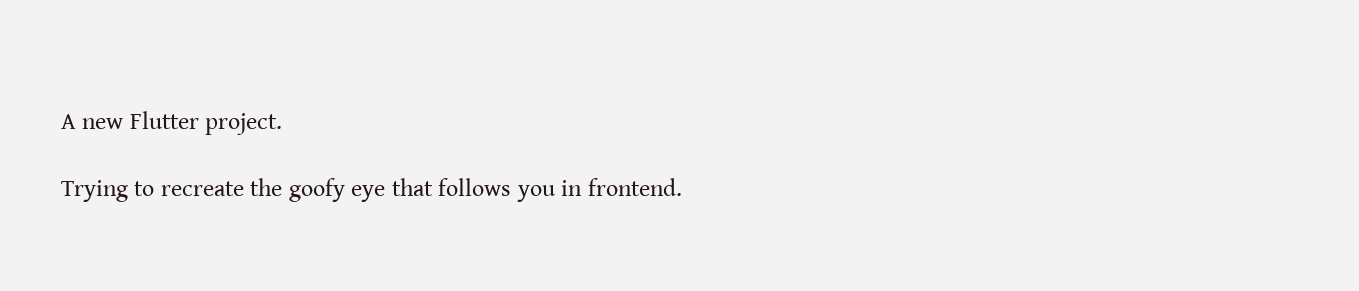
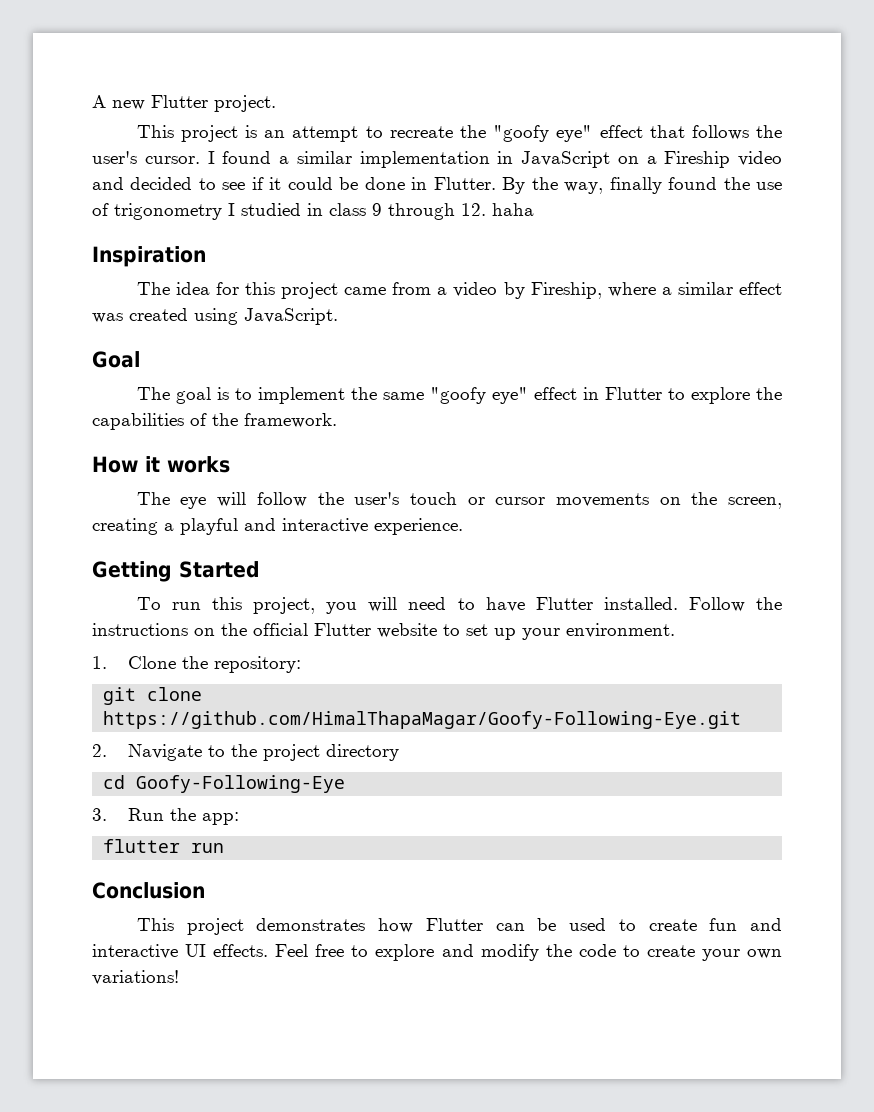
[61,178,682,202] Trying to recreate the goofy eye that follows you in frontend. -> [136,125,782,142] [92,151,782,168] [92,177,783,194] [92,203,534,220] [92,246,206,267] [136,282,782,299] [92,308,338,325] [92,351,140,368] [136,387,783,404] [92,413,337,430] [92,456,230,473] [136,492,783,509] [92,518,463,535] [92,561,260,582] [136,597,782,614] [92,623,675,640] [92,656,302,673] [103,687,203,705] [103,711,742,729] [92,744,400,761] [103,775,346,793] [92,808,240,825] [103,839,225,853] [92,882,205,899] [136,918,782,935] [92,944,782,961] [92,970,179,985] This project is an attempt to recreate the "goofy eye" effect that follows the user's cursor. I found a similar implementation in JavaScript on a Fireship video and decided to see if it could be done in Flutter. By the way, finally found the use of trigonometry I studied in class 9 through 12. haha // Inspiration // The idea for this project came from a video by Fireship, where a similar effect was created using JavaScript. // Goal // The goal is to implement the same "goofy eye" effect in Flutter to explore the capabilities of the framework. // How it works // The eye will follow the user's touch or cursor movements on the screen, creating a playful and interactive experience. // Getting Started // To run this project, you will need to have Flutter installed. Follow the instructions on the official Flutter website to set up your environment. // 1. Clone the repository: // git clone https://github.com/HimalThapaMagar/Goofy-Following-Eye.git // 2. Navigate to the project directory // cd Goofy-Following-Eye // 3. Run the app: // flutter run // Conclusion // This project demonstrates how Flutter can be used to create fun and interactive UI effects. Feel free to explore and modify the code to create your own variations!

